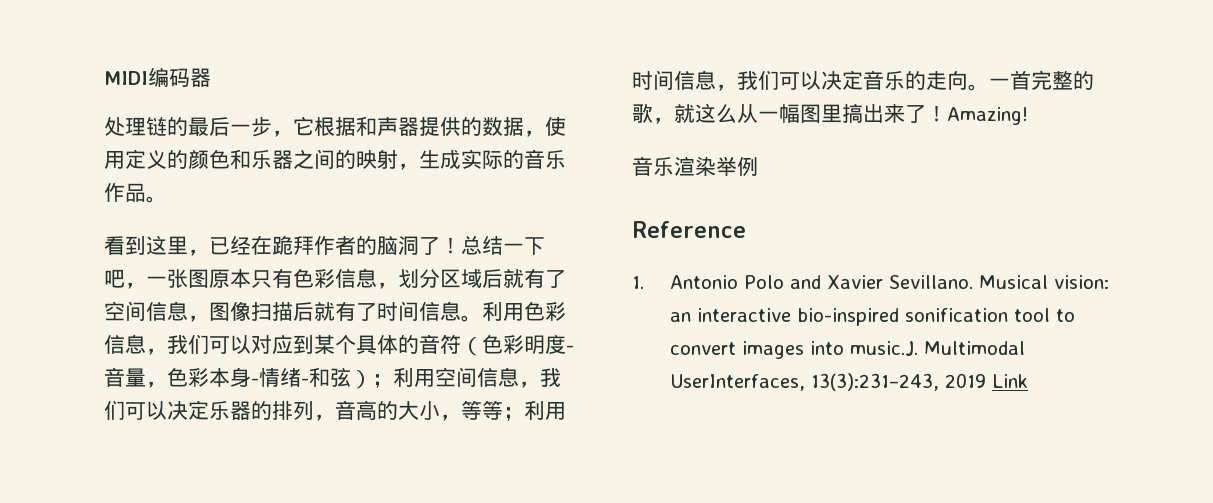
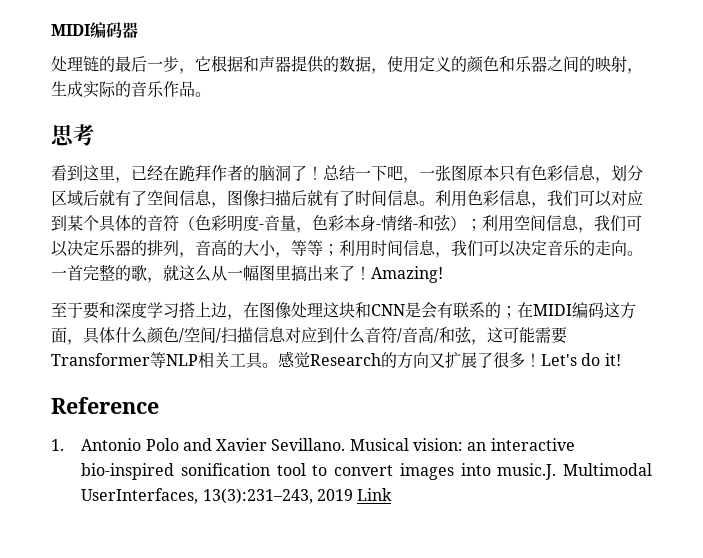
(167, 199) none -> [51,124,95,146] // 思考
[632,156,758,177] 音乐渲染举例 -> [51,302,636,320] [51,326,567,345] [51,351,621,369] 至于要和深度学习搭上边，在图像处理这块和CNN是会有联系的；在MIDI编码这方面，具体什么颜色/空间/扫描信息对应到什么音符/音高/和弦，这可能需要Transformer等NLP相关工具。感觉Research的方向又扩展了很多！Let's do it!

